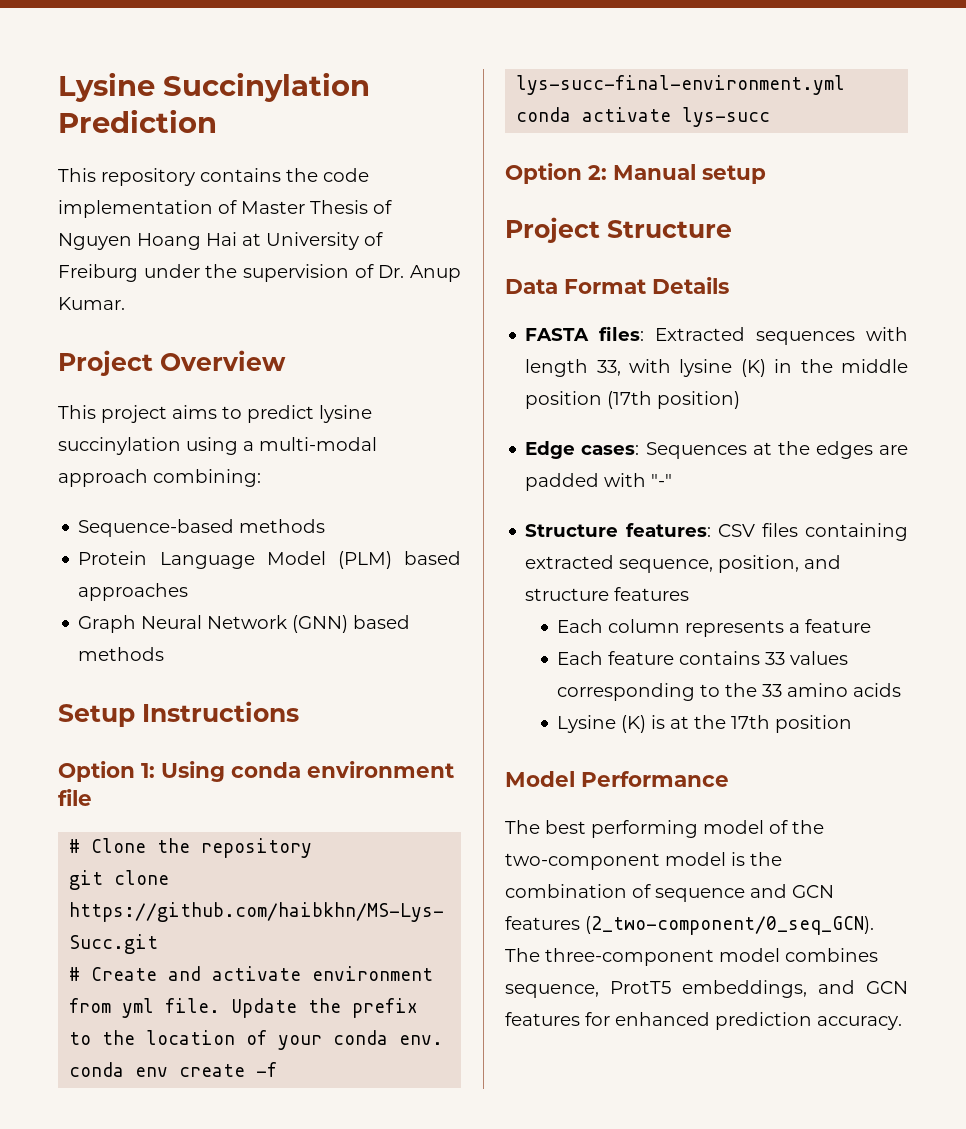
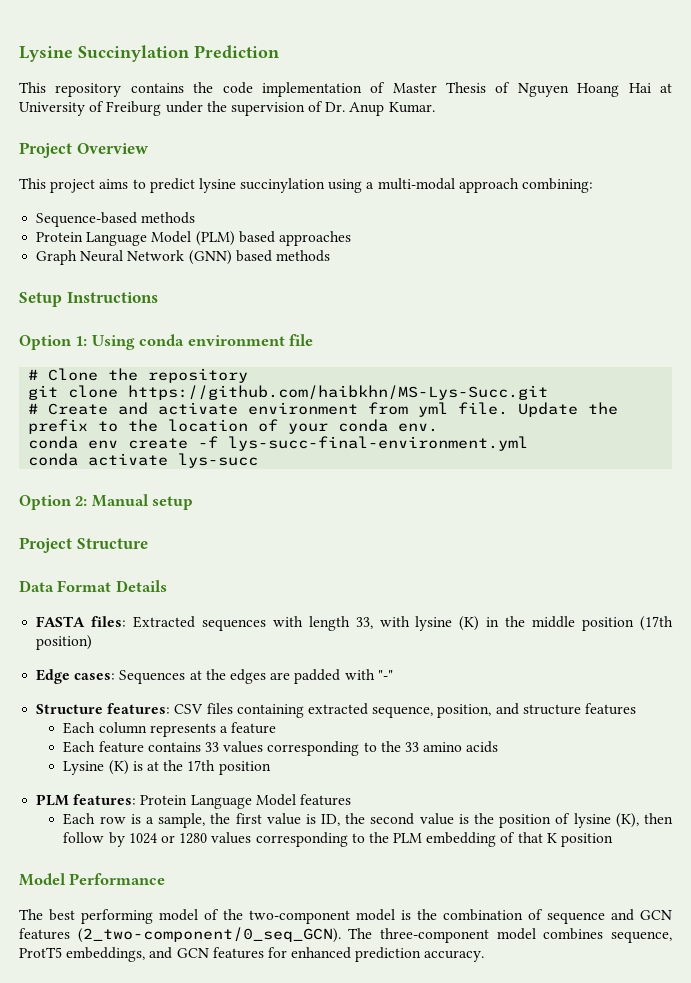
(853, 724) none -> [36,794,351,809] [63,813,673,828] [63,832,613,847] // PLM features: Protein Language Model features // Each row is a sample, the first value is ID, the second value is the position of lysine (K), then follow by 1024 or 1280 values corresponding to the PLM embedding of that K position

